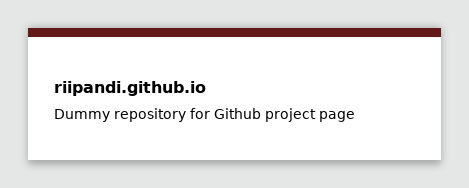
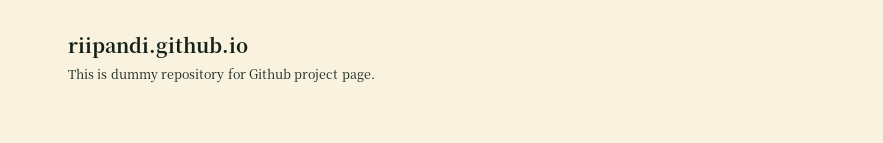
[54,109,110,122] Dummy -> [68,68,158,83] This is dummy
[319,111,355,122] page -> [341,72,375,82] page.

